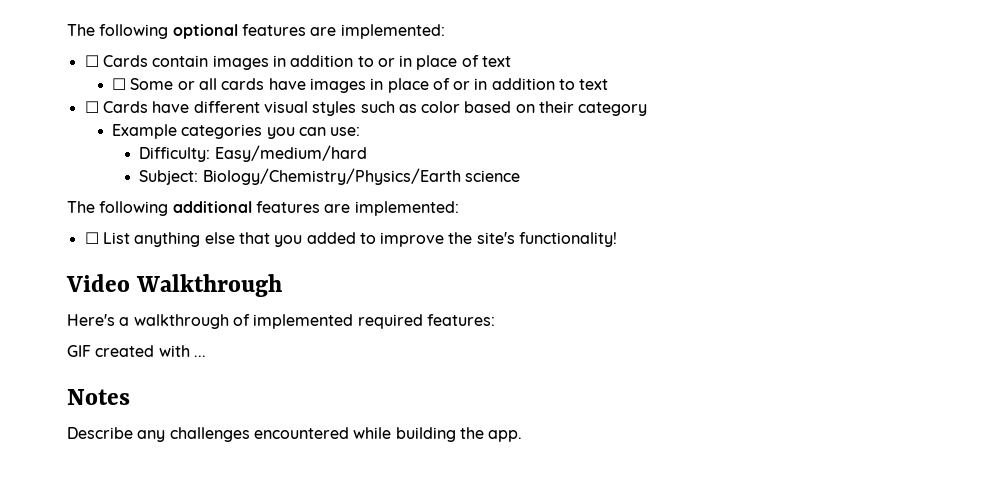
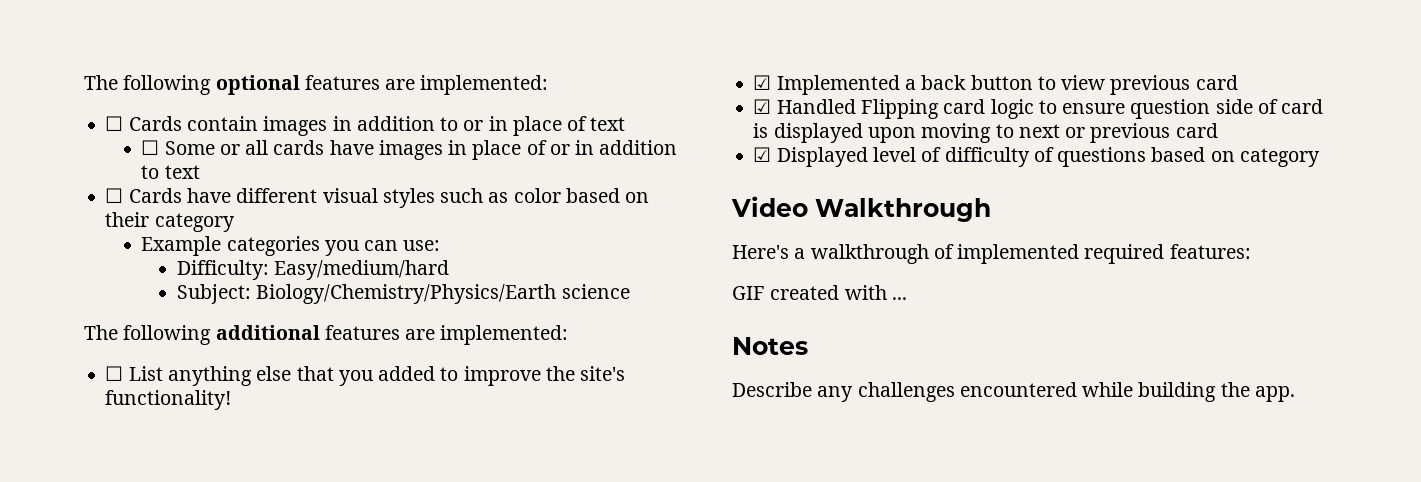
(618, 239) none -> [753,75,1238,95] [753,99,1324,119] [753,123,1218,143] [753,147,1320,167] // ☑ Implemented a back button to view previous card // ☑ Handled Flipping card logic to ensure question side of card is displayed upon moving to next or previous card // ☑ Displayed level of difficulty of questions based on category

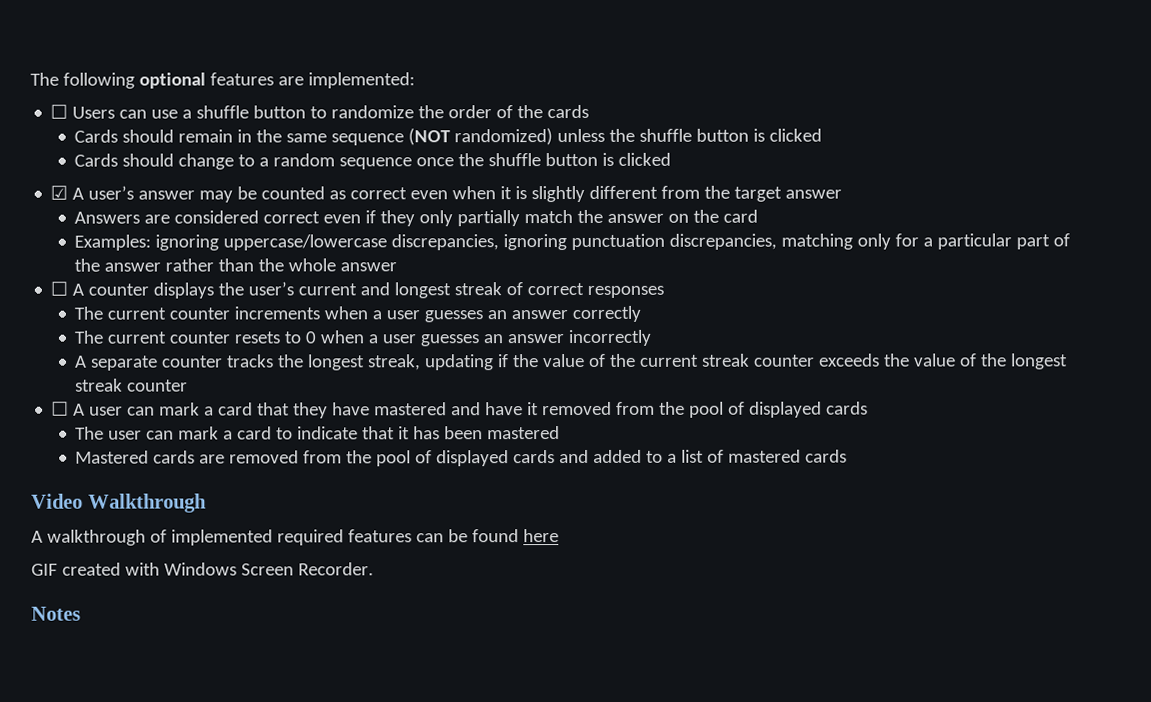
[128,116,626,136] [141,140,678,160] [141,165,200,179] [105,188,650,208] [105,212,235,232] [141,236,441,256] [177,260,450,280] [177,284,630,304] [84,325,569,345] [105,366,626,386] [105,390,232,410] [753,75,1238,95] [753,99,1324,119] [753,123,1218,143] [753,147,1320,167] Cards contain images in addition to or in place of text // ☐ Some or all cards have images in place of or in addition to text // ☐ Cards have different visual styles such as color based on their category // Example categories you can use: // Difficulty: Easy/medium/hard // Subject: Biology/Chemistry/Physics/Earth science // The following additional features are implemented: // ☐ List anything else that you added to improve the site's functionality! // ☑ Implemented a back button to view previous card // ☑ Handled Flipping card logic to ensure question side of card is displayed upon moving to next or previous card // ☑ Displayed level of difficulty of questions based on category -> [72,104,590,119] [74,128,823,146] [74,152,672,170] [50,185,843,203] [74,209,759,227] [74,233,1071,251] [74,258,398,272] [50,281,665,299] [74,305,642,323] [74,329,652,347] [75,353,1069,371] [75,378,189,392] [51,401,869,419] [75,426,561,440] [75,449,848,467] Users can use a shuffle button to randomize the order of the cards // Cards should remain in the same sequence (NOT randomized) unless the shuffle button is clicked // Cards should change to a random sequence once the shuffle button is clicked // ☑ A user’s answer may be counted as correct even when it is slightly different from the target answer // Answers are considered correct even if they only partially match the answer on the card // Examples: ignoring uppercase/lowercase discrepancies, ignoring punctuation discrepancies, matching only for a particular part of the answer rather than the whole answer // ☐ A counter displays the user’s current and longest streak of correct responses // The current counter increments when a user guesses an answer correctly // The current counter resets to 0 when a user guesses an answer incorrectly // A separate counter tracks the longest streak, updating if the value of the current streak counter exceeds the value of the longest streak counter // ☐ A user can mark a card that they have mastered and have it removed from the pool of displayed cards // The user can mark a card to indicate that it has been mastered // Mastered cards are removed from the pool of displayed cards and added to a list of mastered cards
[732,245,806,259] Here's a -> [31,530,43,543] A
[1169,244,1251,259] [732,285,907,300] [732,337,808,355] [732,382,1295,402] features: // GIF created with ... // Notes // Describe any challenges encountered while building the app. -> [347,529,559,543] [31,562,374,576] [31,606,81,621] features can be found here // GIF created with Windows Screen Recorder. // Notes

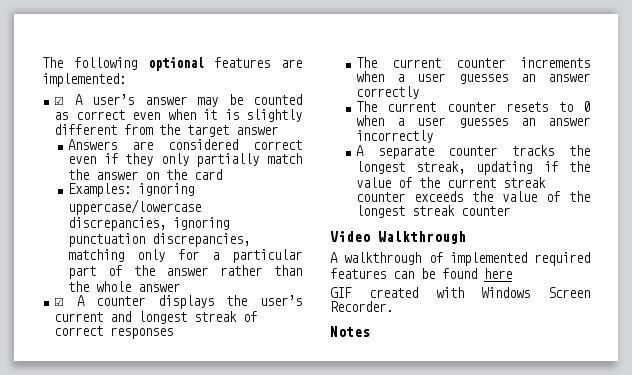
[50,104,590,119] [74,128,823,146] [74,152,672,170] // ☐ Users can use a shuffle button to randomize the order of the cards // Cards should remain in the same sequence (NOT randomized) unless the shuffle button is clicked // Cards should change to a random sequence once the shuffle button is clicked -> (126, 80) none
[50,281,69,296] ☐ -> [54,297,65,306] ☑
[51,401,869,419] [75,426,561,440] [75,449,848,467] // ☐ A user can mark a card that they have mastered and have it removed from the pool of displayed cards // The user can mark a card to indicate that it has been mastered // Mastered cards are removed from the pool of displayed cards and added to a list of mastered cards -> (510, 211) none

